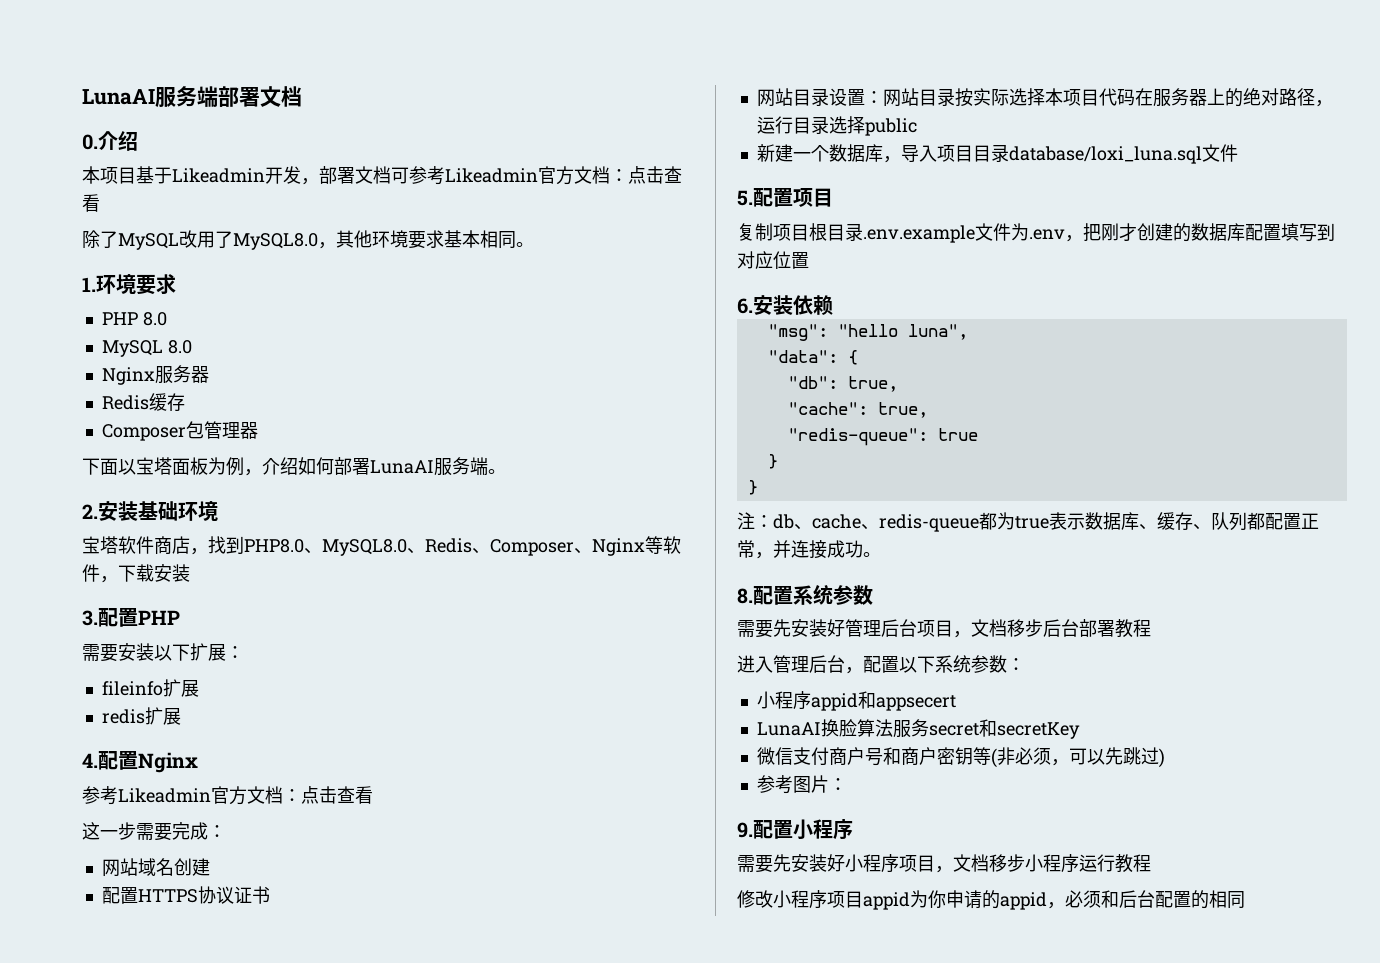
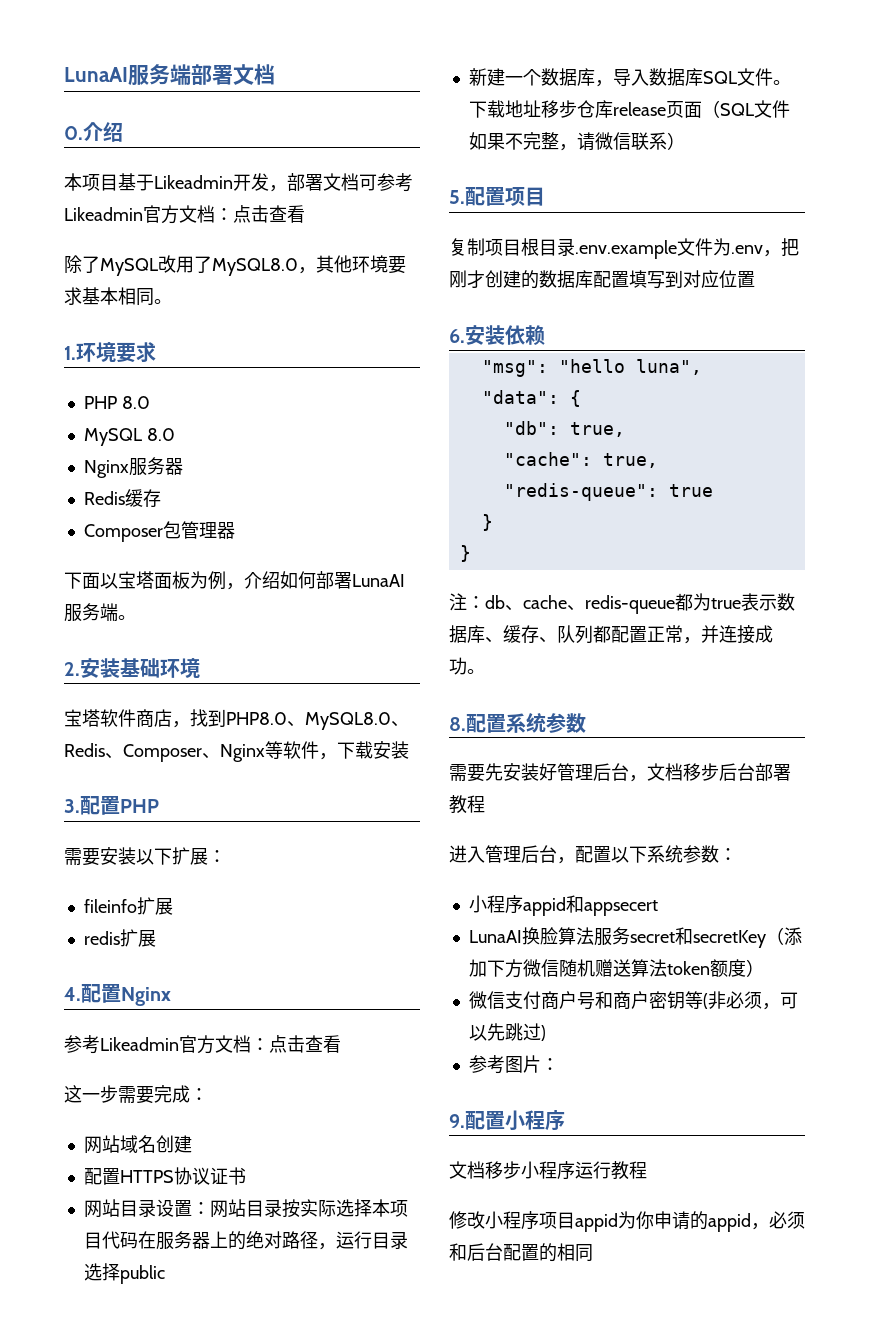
[936,144,1238,164] 项目目录database/loxi_luna.sql文件 -> [648,68,791,86] [468,100,790,118] [468,132,685,151] 数据库SQL文件。下载地址移步仓库release页面（SQL文件如果不完整，请微信联系）
[917,620,953,637] 项目 -> (629, 772) none
(1080, 730) none -> [765,927,802,945] [468,959,764,978] （添加下方微信随机赠送算法token额度）
[737,854,953,873] 需要先安装好小程序项目， -> (565, 1120) none

